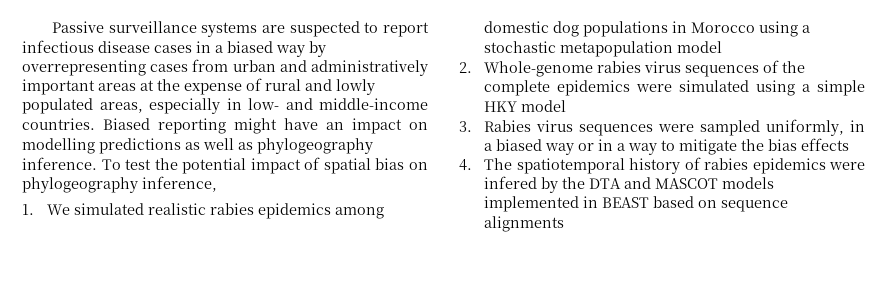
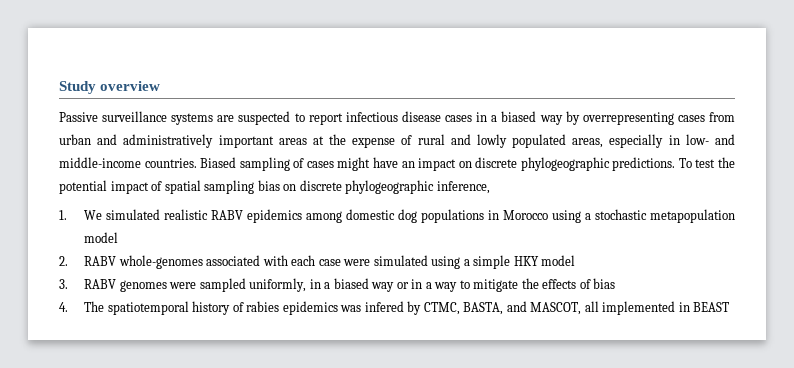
(51, 27) none -> [59,81,161,94] Study overview //
[158,118,226,134] reporting -> [239,157,334,171] sampling of cases
[22,138,373,154] [22,157,97,170] modelling predictions as well as phylogeography inference. -> [475,157,676,171] discrete phylogeographic predictions.
(371, 166) none -> [204,180,255,194] sampling
[22,177,138,193] phylogeography -> [299,180,435,194] discrete phylogeographic
[210,203,255,215] rabies -> [211,210,244,220] RABV
[484,60,806,77] [484,80,631,96] Whole-genome rabies virus sequences of the complete epidemics -> [84,255,341,269] RABV whole-genomes associated with each case
[484,120,654,136] Rabies virus sequences -> [84,279,167,292] RABV genomes
[768,138,850,151] bias effects -> [542,278,616,289] effects of bias
[829,162,865,170] were -> [340,305,362,312] was
[562,177,775,189] [484,196,789,212] [484,216,565,232] the DTA and MASCOT models implemented in BEAST based on sequence alignments -> [423,301,730,315] CTMC, BASTA, and MASCOT, all implemented in BEAST

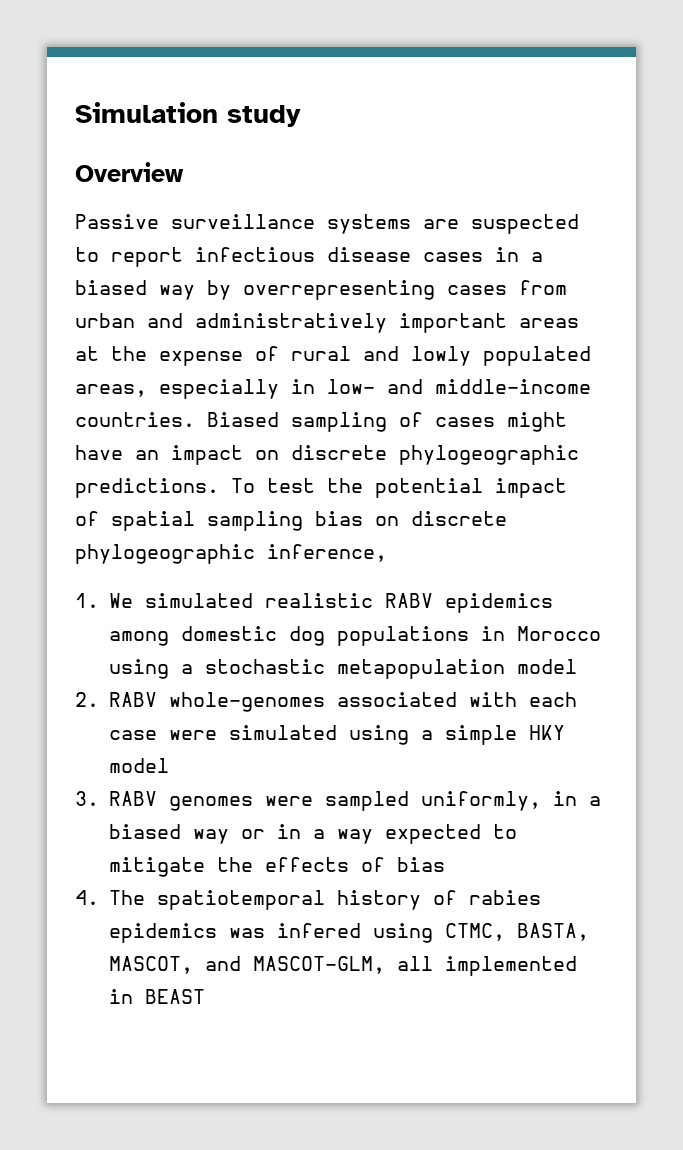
[59,81,161,94] Study overview -> [75,102,301,127] [75,162,184,182] Simulation study // Overview
(458, 287) none -> [384,824,481,844] expected
[407,301,422,315] by -> [372,923,433,943] using
[506,301,582,315] and MASCOT, -> [108,956,385,974] MASCOT, and MASCOT-GLM,

